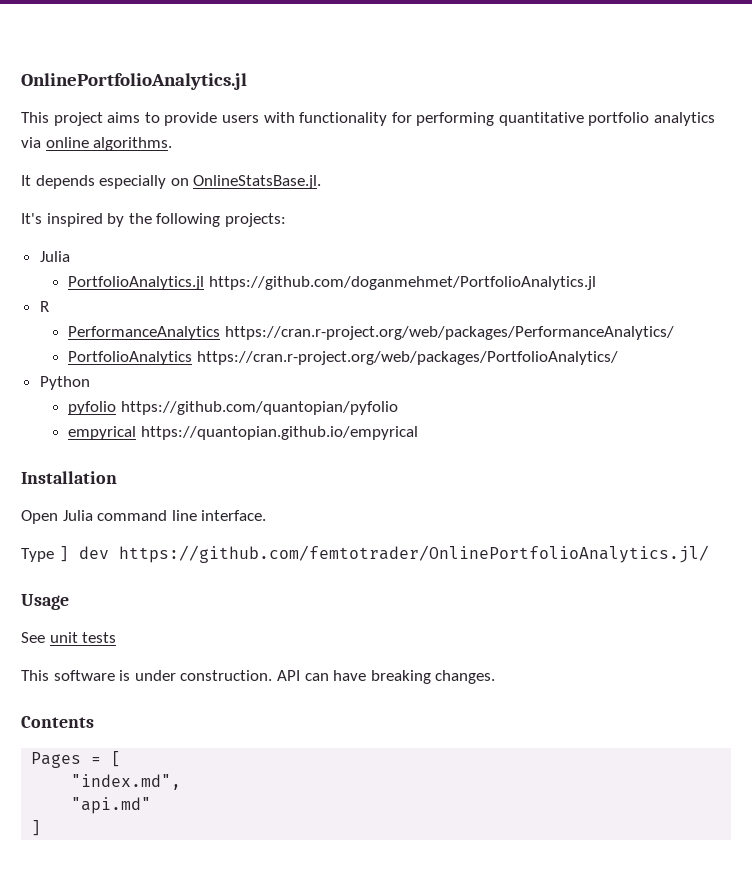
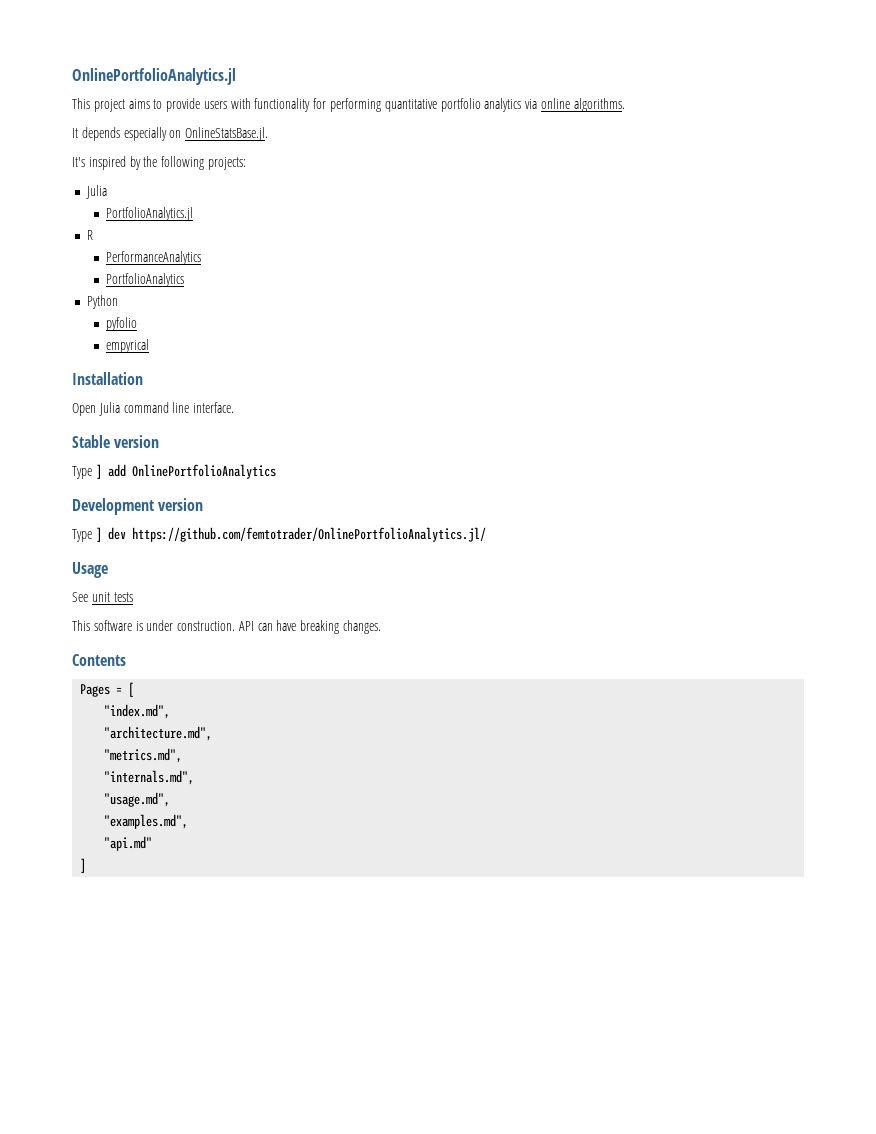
[208,276,596,290] https://github.com/doganmehmet/PortfolioAnalytics.jl -> (194, 214) none
[224,326,674,340] https://cran.r-project.org/web/packages/PerformanceAnalytics/ -> (202, 258) none
[196,351,618,365] https://cran.r-project.org/web/packages/PortfolioAnalytics/ -> (185, 280) none
[120,401,398,415] https://github.com/quantopian/pyfolio -> (138, 324) none
[140,426,418,440] https://quantopian.github.io/empyrical -> (150, 346) none
(267, 515) none -> [72,435,160,448] [72,464,276,479] [72,498,204,515] // Stable version // Type ] add OnlinePortfolioAnalytics // Development version
(182, 782) none -> [104,726,213,741] [104,748,183,763] [104,770,195,785] [104,792,171,807] [104,814,189,829] // "architecture.md", // "metrics.md", // "internals.md", // "usage.md", // "examples.md",

